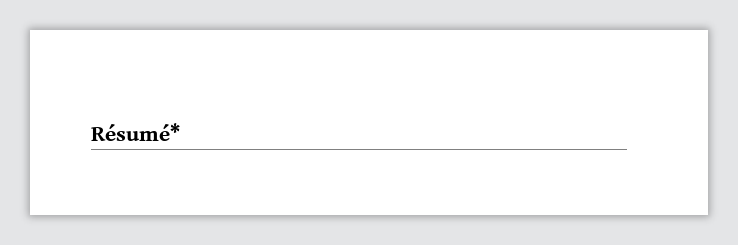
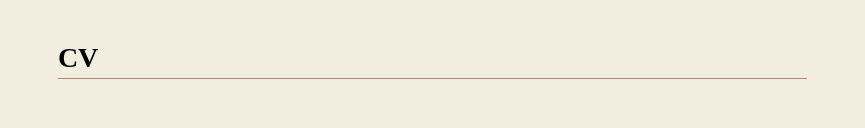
[91,123,180,141] Résumé* -> [58,49,98,67] CV

